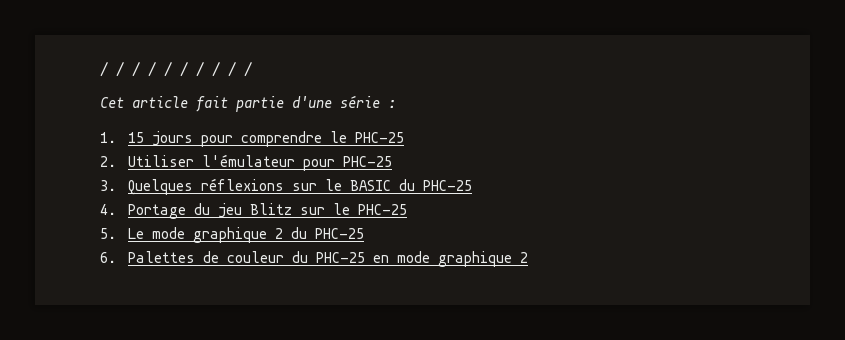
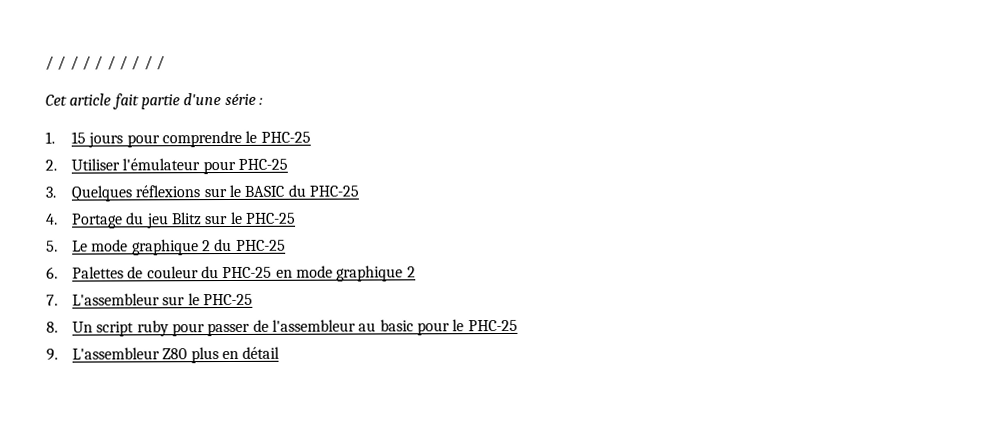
(529, 257) none -> [46,293,254,306] [46,319,518,337] [46,346,281,364] // 7. L'assembleur sur le PHC-25 // 8. Un script ruby pour passer de l'assembleur au basic pour le PHC-25 // 9. L'assembleur Z80 plus en détail

